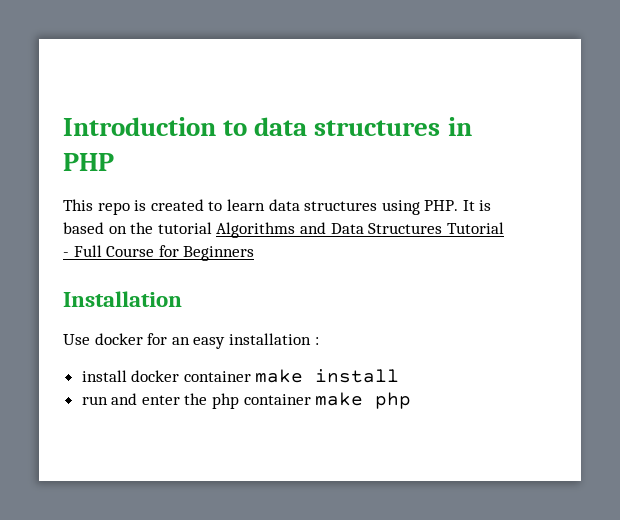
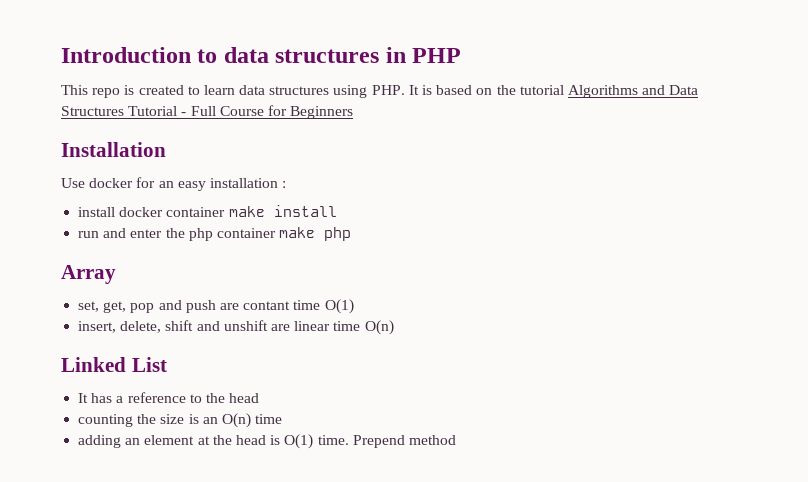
(412, 400) none -> [61,265,116,284] [78,299,354,314] [78,320,394,335] [61,357,167,372] [78,392,260,403] [78,413,283,428] [78,434,456,449] // Array // set, get, pop and push are contant time O(1) // insert, delete, shift and unshift are linear time O(n) // Linked List // It has a reference to the head // counting the size is an O(n) time // adding an element at the head is O(1) time. Prepend method

